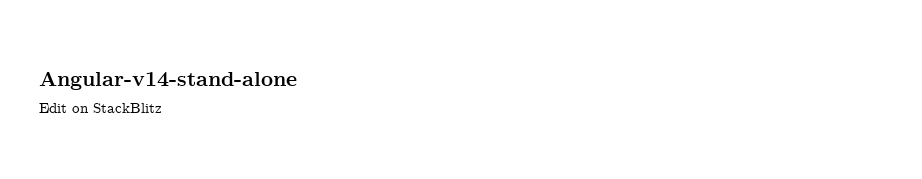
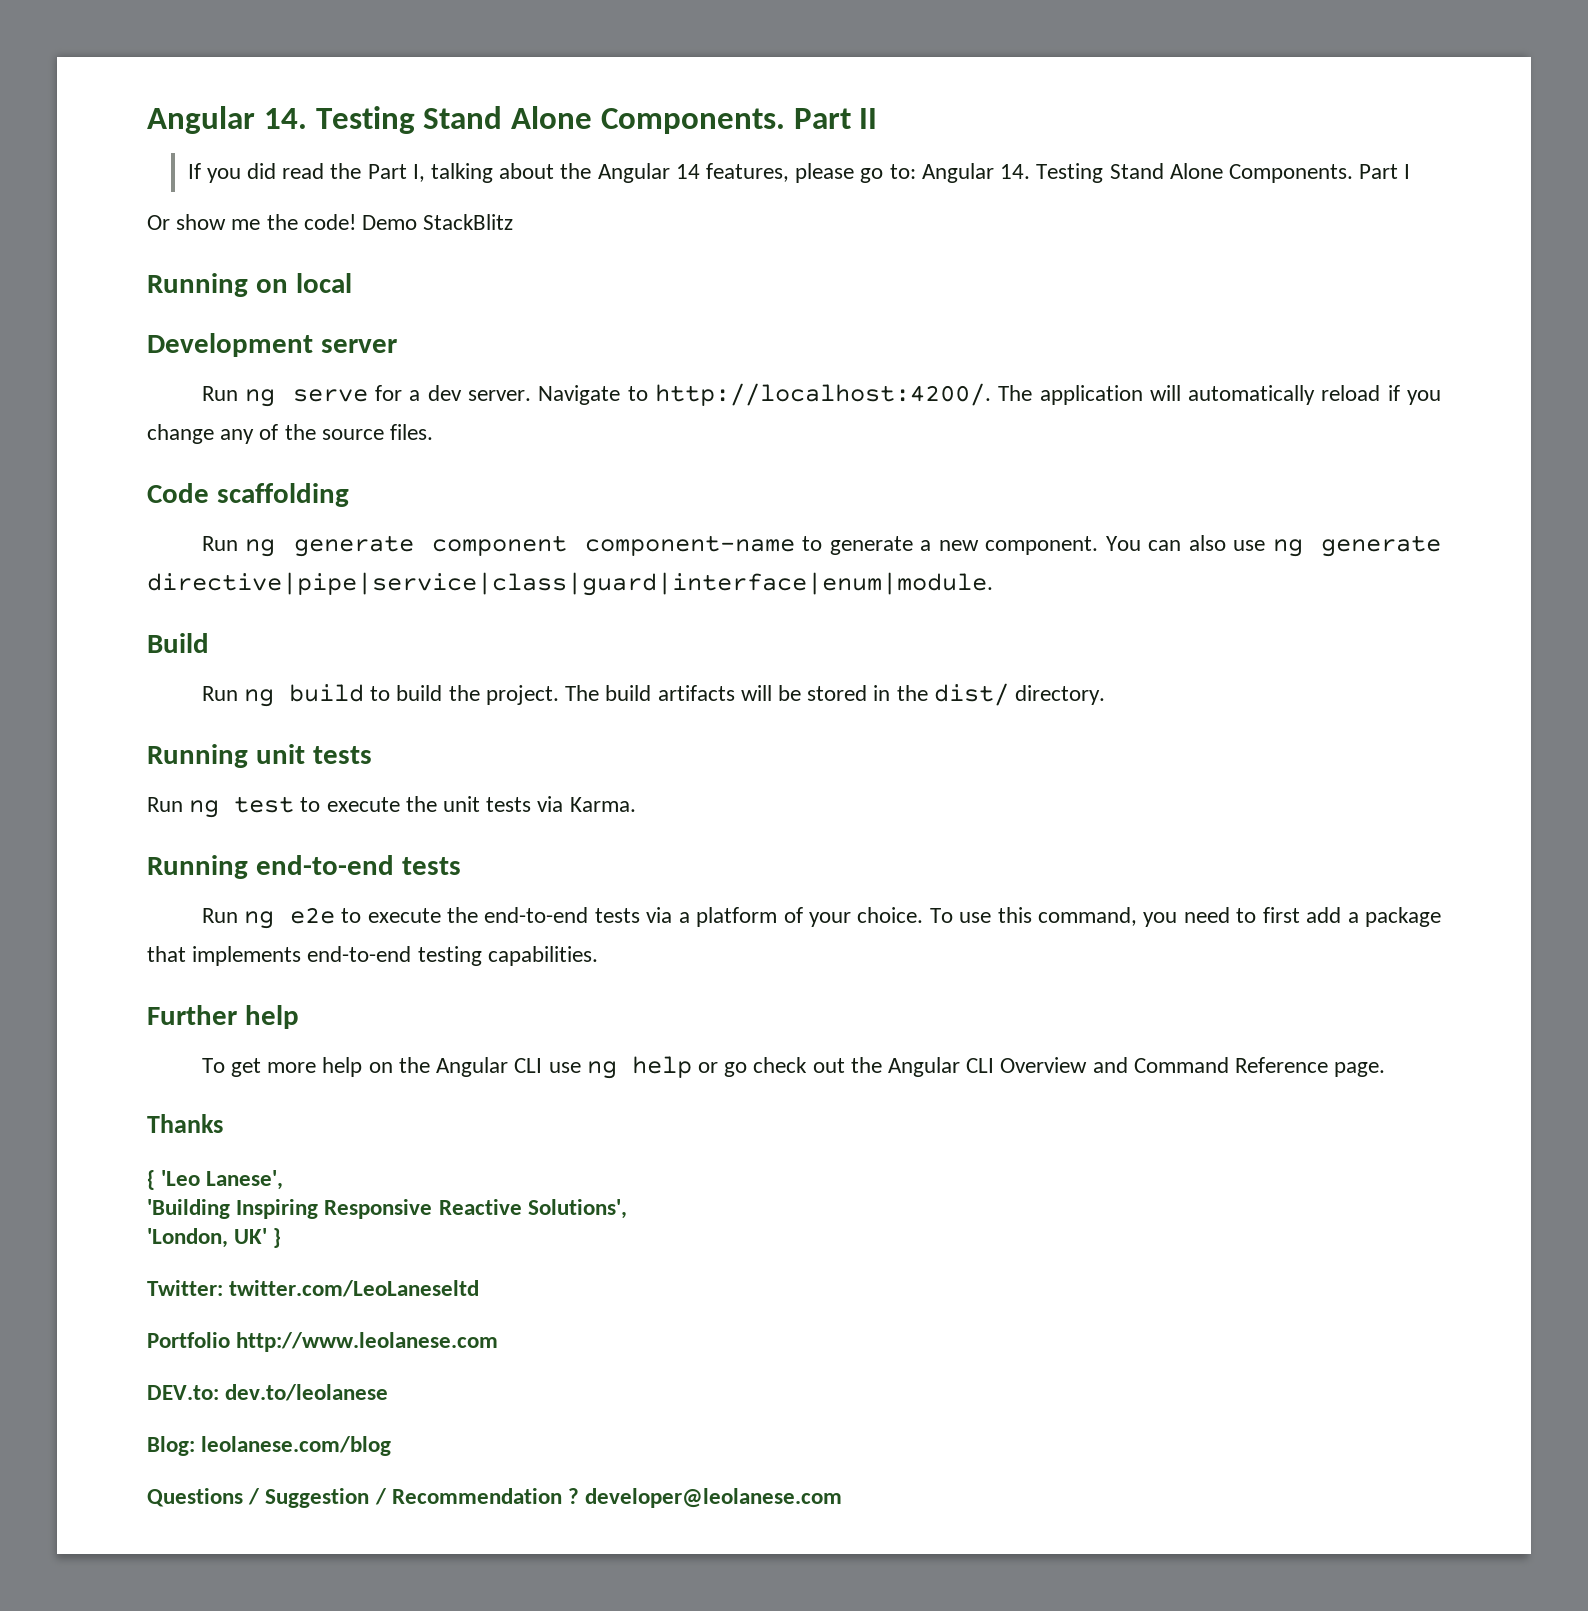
[39,71,297,90] [39,103,162,113] Angular-v14-stand-alone // Edit on StackBlitz -> [147,106,878,134] [187,163,1411,183] [147,214,514,230] [147,273,352,297] [147,333,397,357] [201,383,1441,407] [147,424,434,444] [147,483,349,507] [201,535,1441,557] [147,572,993,596] [147,633,209,653] [201,683,1106,707] [147,744,372,768] [147,796,636,818] [147,855,461,879] [201,907,1441,929] [147,946,598,966] [147,1005,299,1029] [201,1056,1386,1079] [147,1114,223,1133] [147,1170,284,1190] [147,1199,627,1219] [147,1228,282,1248] [147,1280,480,1297] [147,1332,499,1352] [147,1384,389,1401] [147,1436,392,1456] [147,1488,843,1508] Angular 14. Testing Stand Alone Components. Part II // If you did read the Part I, talking about the Angular 14 features, please go to: Angular 14. Testing Stand Alone Components. Part I // Or show me the code! Demo StackBlitz // Running on local // Development server // Run ng serve for a dev server. Navigate to http://localhost:4200/. The application will automatically reload if you change any of the source files. // Code scaffolding // Run ng generate component component-name to generate a new component. You can also use ng generate directive|pipe|service|class|guard|interface|enum|module. // Build // Run ng build to build the project. The build artifacts will be stored in the dist/ directory. // Running unit tests // Run ng test to execute the unit tests via Karma. // Running end-to-end tests // Run ng e2e to execute the end-to-end tests via a platform of your choice. To use this command, you need to first add a package that implements end-to-end testing capabilities. // Further help // To get more help on the Angular CLI use ng help or go check out the Angular CLI Overview and Command Reference page. // Thanks // { 'Leo Lanese', // 'Building Inspiring Responsive Reactive Solutions', // 'London, UK' } // Twitter: twitter.com/LeoLaneseltd // Portfolio http://www.leolanese.com // DEV.to: dev.to/leolanese // Blog: leolanese.com/blog // Questions / Suggestion / Recommendation ? developer@leolanese.com

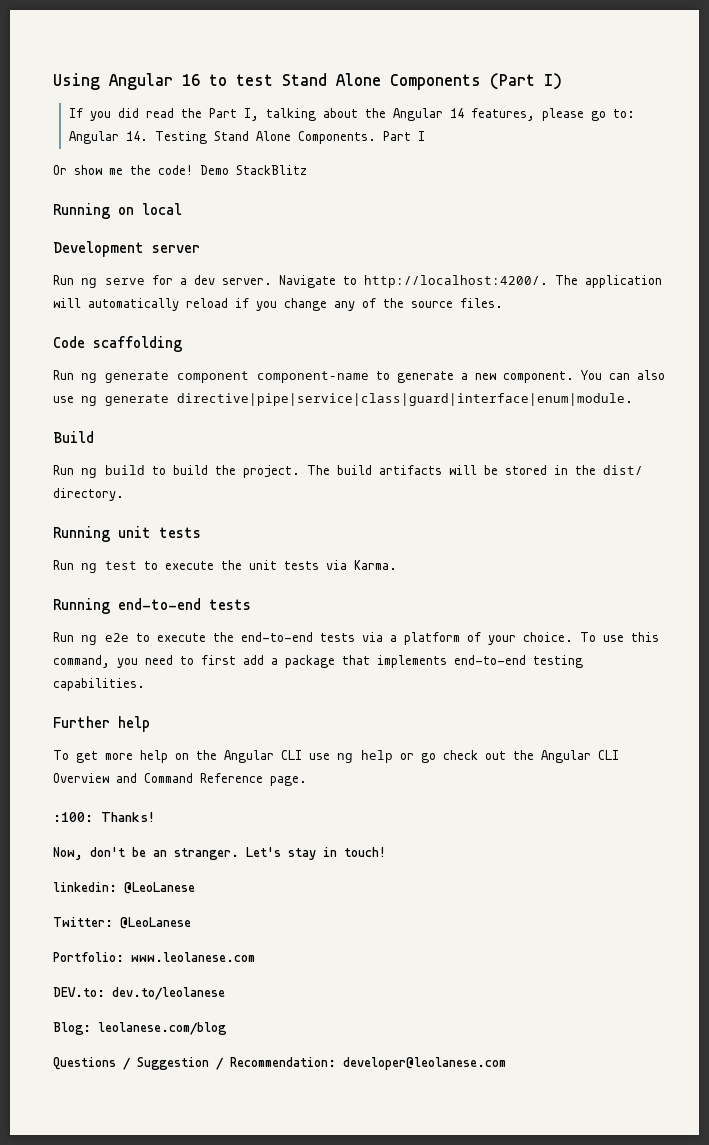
[147,106,878,134] Angular 14. Testing Stand Alone Components. Part II -> [53,73,562,90] Using Angular 16 to test Stand Alone Components (Part I)
[147,1114,223,1133] [147,1170,284,1190] [147,1199,627,1219] [147,1228,282,1248] [147,1280,480,1297] [147,1332,499,1352] Thanks // { 'Leo Lanese', // 'Building Inspiring Responsive Reactive Solutions', // 'London, UK' } // Twitter: twitter.com/LeoLaneseltd // Portfolio http://www.leolanese.com -> [53,812,155,822] [53,847,386,860] [53,882,195,894] [53,917,191,929] [53,952,255,962] :100: Thanks! // Now, don't be an stranger. Let's stay in touch! // linkedin: @LeoLanese // Twitter: @LeoLanese // Portfolio: www.leolanese.com
[391,1488,580,1504] Recommendation ? -> [230,1057,336,1067] Recommendation:

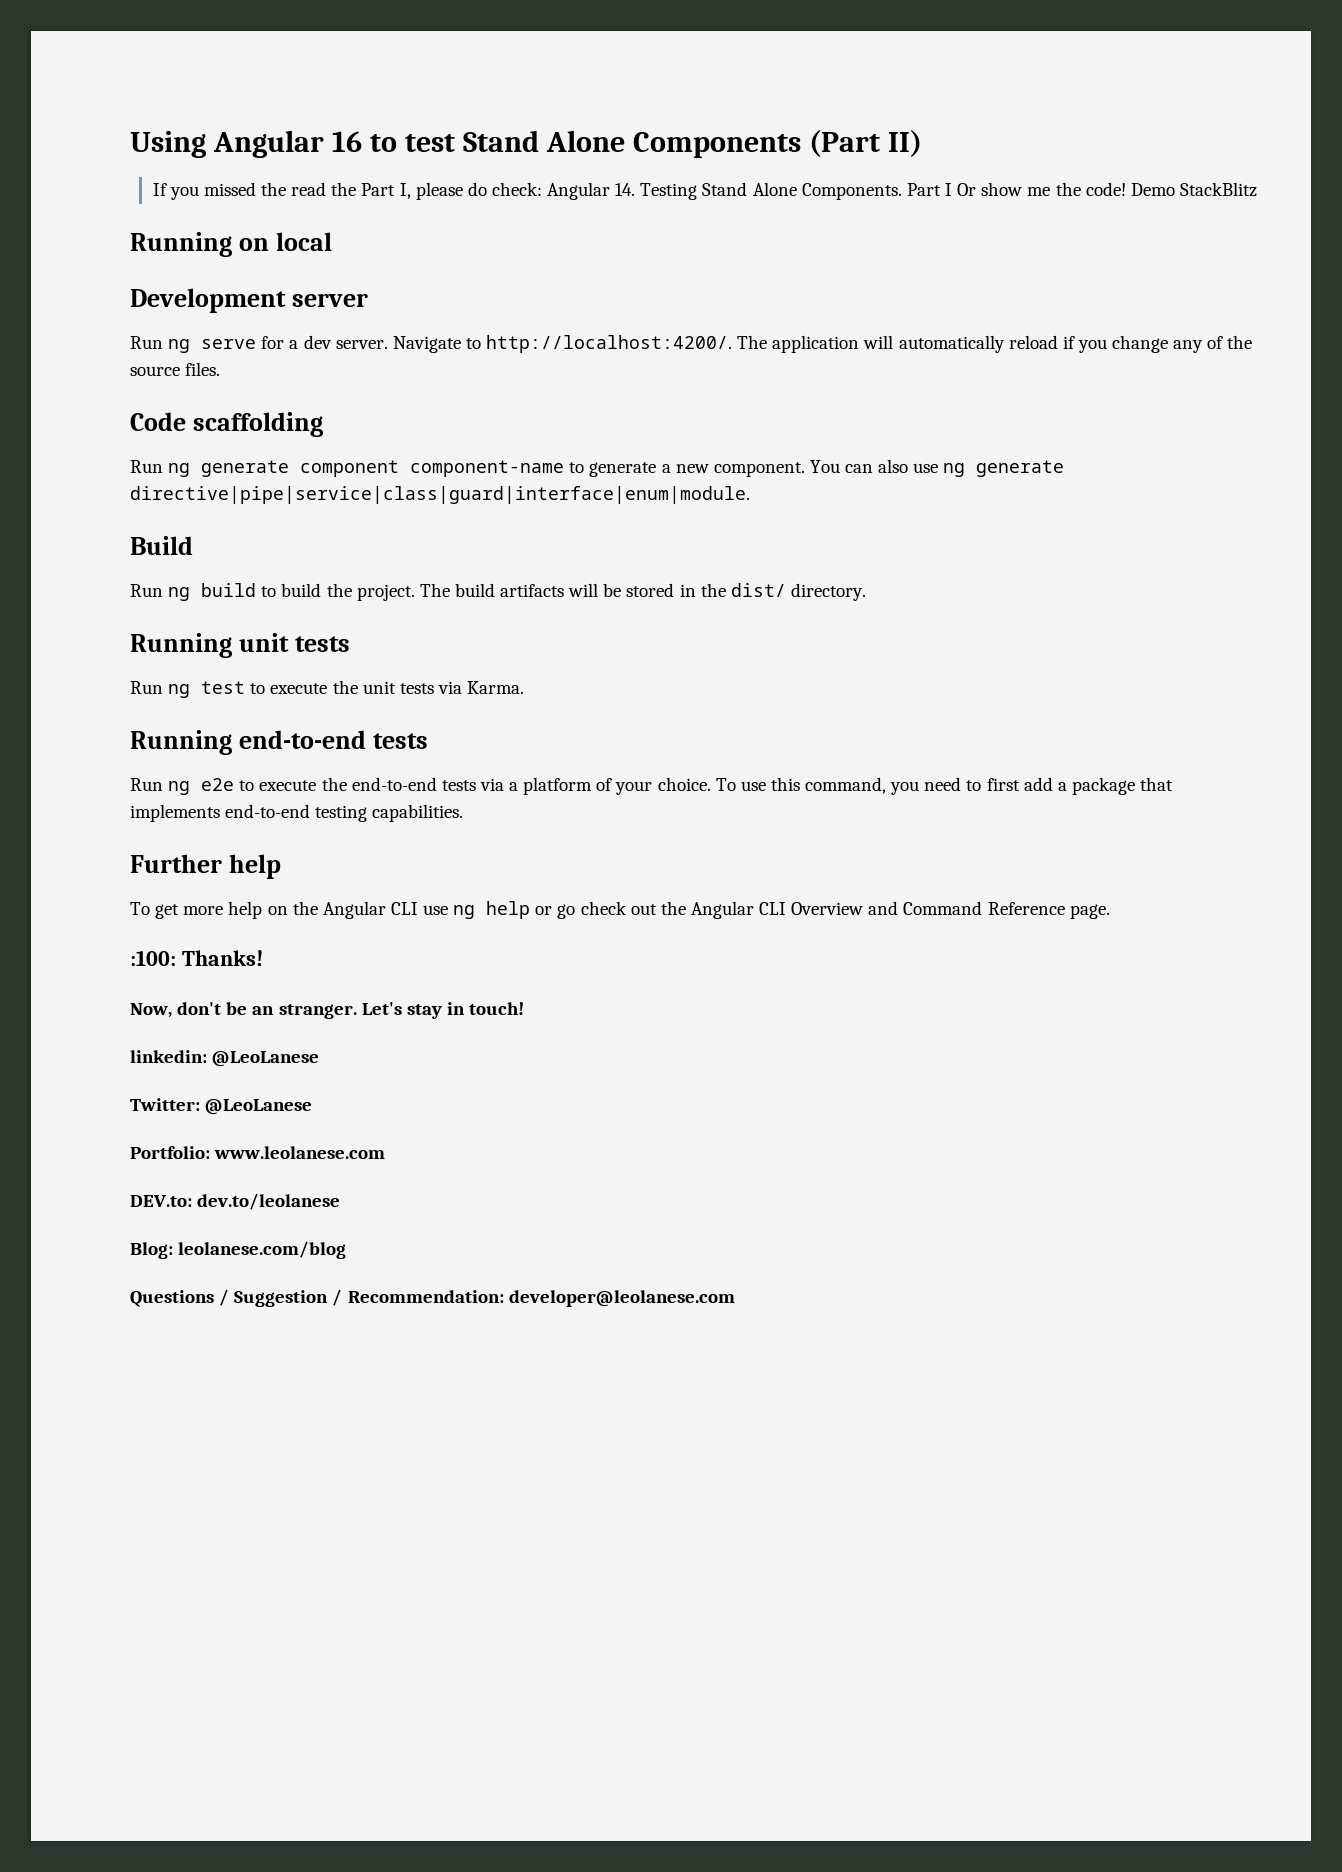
[544,73,562,90] I) -> [887,130,922,157] II)
[117,108,139,118] did -> [203,182,287,196] missed the
[265,108,635,121] talking about the Angular 14 features, please go to: -> [415,182,542,200] please do check:
(425, 136) // -> (952, 189) none

